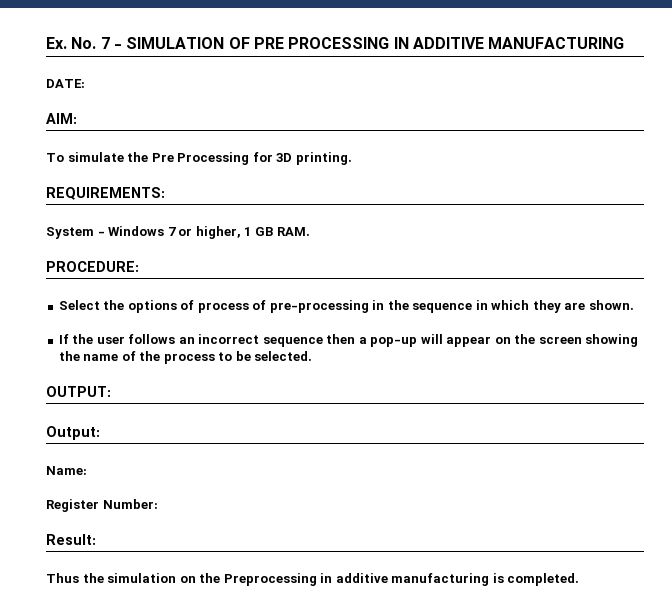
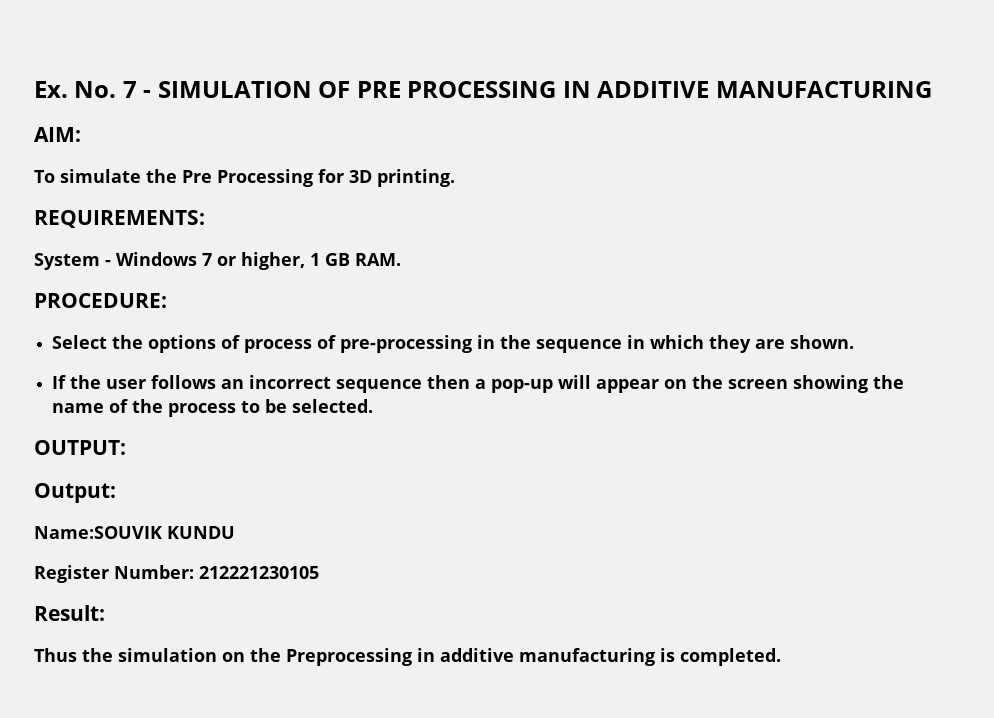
[46,79,85,88] // DATE: -> (932, 89) none
[46,466,87,475] Name: -> [34,526,235,539] Name:SOUVIK KUNDU
(158, 504) none -> [199,566,319,579] 212221230105

